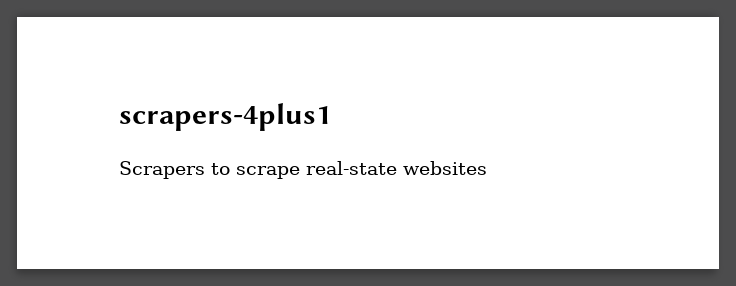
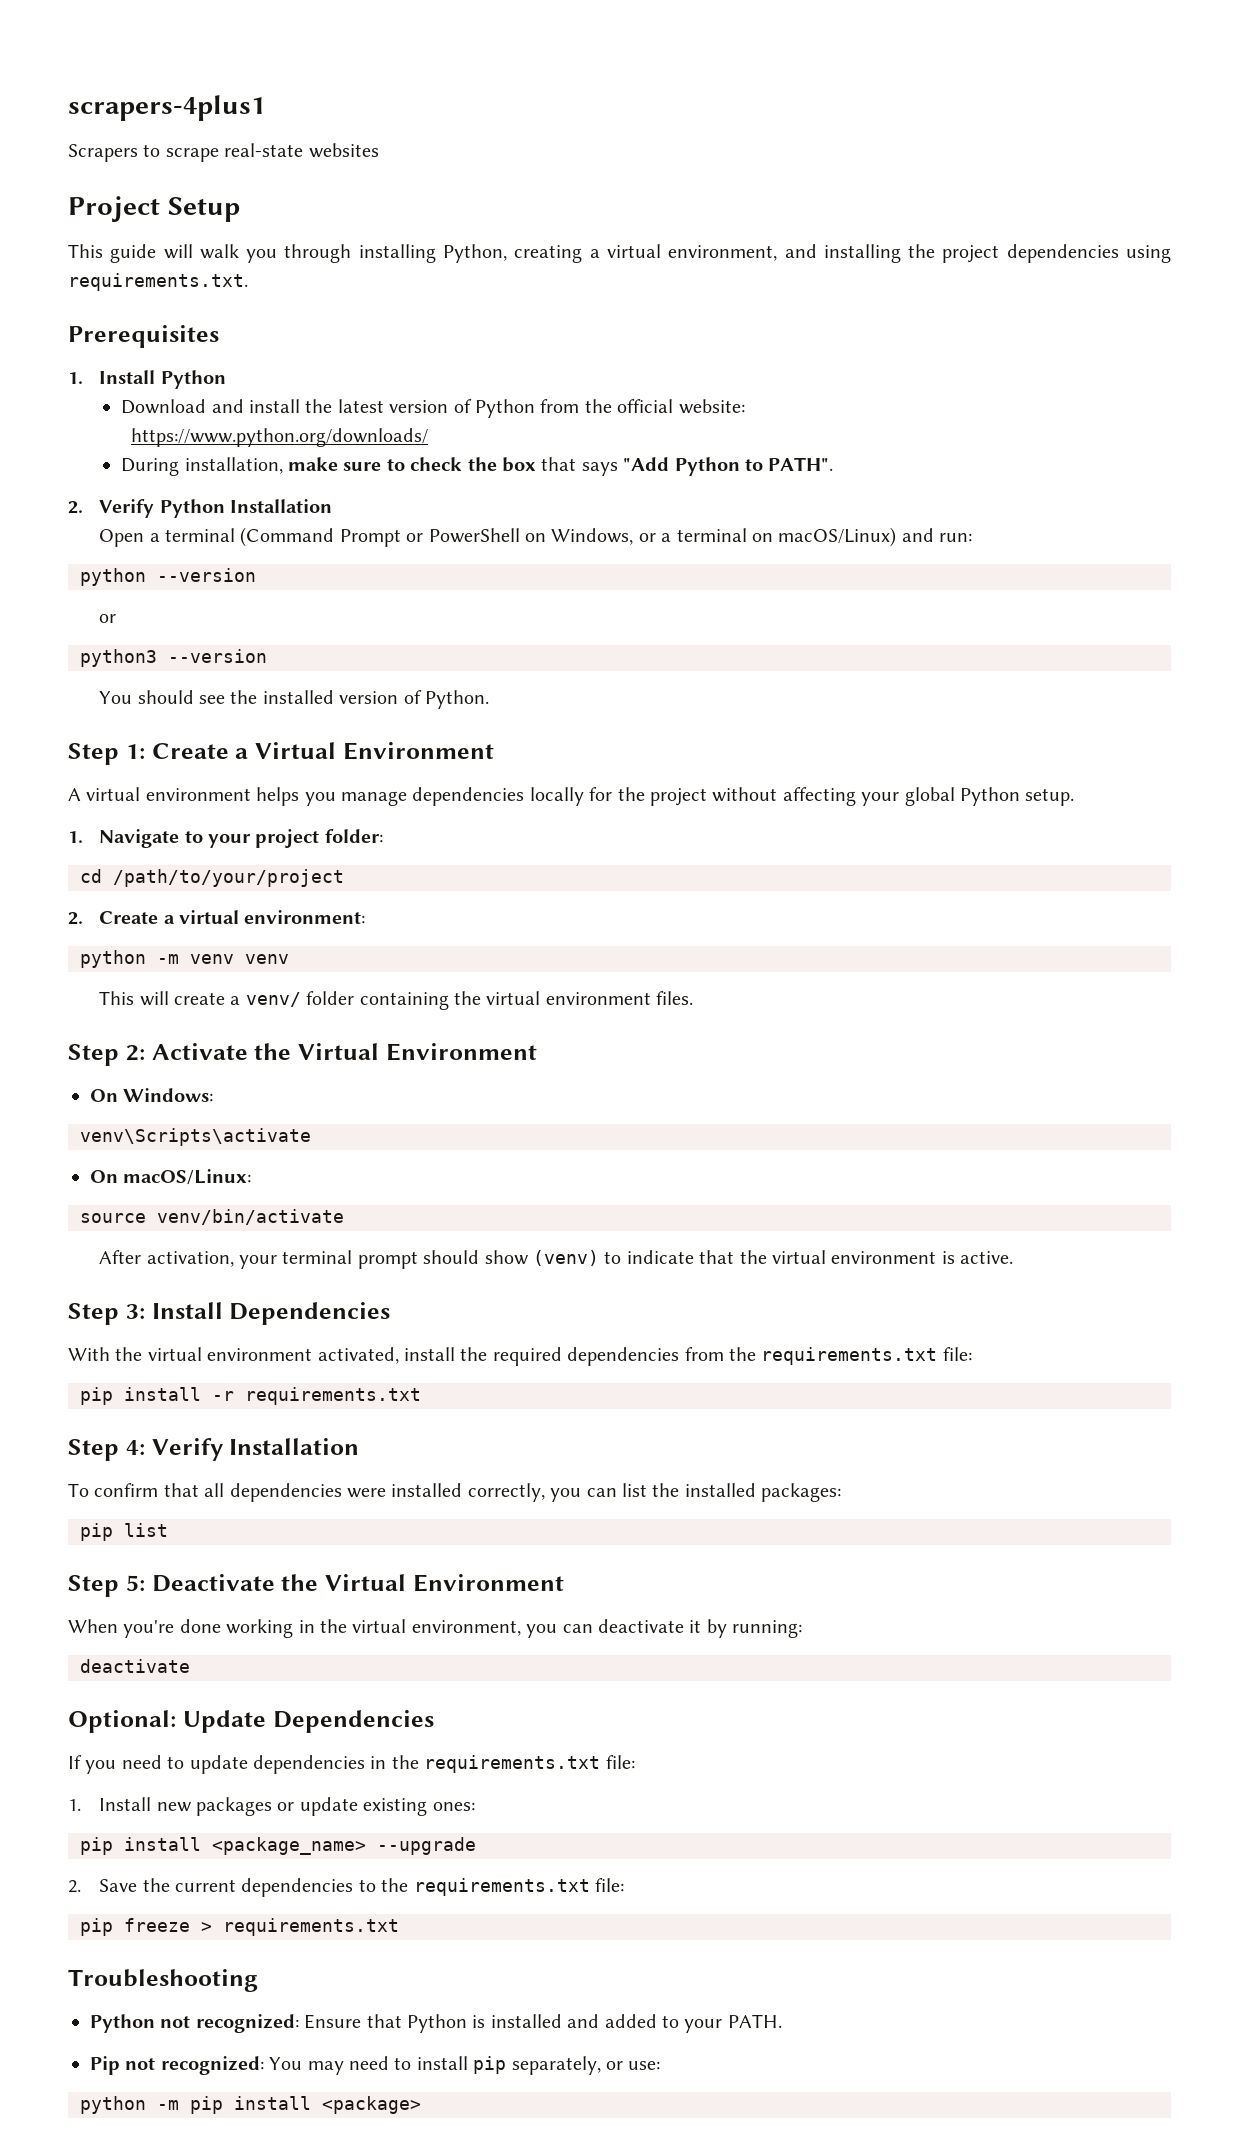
(487, 168) none -> [68,196,240,222] [68,244,1171,263] [68,273,248,291] [68,325,219,348] [68,370,226,389] [121,399,745,418] [130,428,428,447] [121,457,834,476] [68,499,333,518] [99,527,973,547] [80,568,256,586] [99,614,117,623] [80,649,267,667] [99,690,490,709] [68,742,494,765] [68,787,1075,806] [68,829,383,848] [80,869,344,887] [68,910,366,925] [80,950,289,968] [99,991,694,1010] [68,1043,537,1066] [90,1088,214,1102] [80,1128,311,1146] [90,1169,252,1185] [80,1209,344,1225] [99,1250,1014,1269] [68,1302,391,1325] [68,1347,972,1366] [80,1387,421,1405] [68,1438,360,1461] [68,1483,842,1502] [80,1523,168,1541] [68,1574,564,1597] [68,1619,803,1638] [80,1659,190,1673] [68,1710,434,1733] [68,1755,635,1774] [68,1797,475,1816] [80,1837,476,1855] [68,1878,625,1897] [80,1918,399,1936] [68,1969,258,1992] [90,2014,782,2033] [90,2056,661,2075] [80,2096,421,2114] // Project Setup // This guide will walk you through installing Python, creating a virtual environment, and installing the project dependencies using requirements.txt. // Prerequisites // 1. Install Python // Download and install the latest version of Python from the official website: // https://www.python.org/downloads/ // During installation, make sure to check the box that says "Add Python to PATH". // 2. Verify Python Installation // Open a terminal (Command Prompt or PowerShell on Windows, or a terminal on macOS/Linux) and run: // python --version // or // python3 --version // You should see the installed version of Python. // Step 1: Create a Virtual Environment // A virtual environment helps you manage dependencies locally for the project without affecting your global Python setup. // 1. Navigate to your project folder: // cd /path/to/your/project // 2. Create a virtual environment: // python -m venv venv // This will create a venv/ folder containing the virtual environment files. // Step 2: Activate the Virtual Environment // On Windows: // venv\Scripts\activate // On macOS/Linux: // source venv/bin/activate // After activation, your terminal prompt should show (venv) to indicate that the virtual environment is active. // Step 3: Install Dependencies // With the virtual environment activated, install the required dependencies from the requirements.txt file: // pip install -r requirements.txt // Step 4: Verify Installation // To confirm that all dependencies were installed correctly, you can list the installed packages: // pip list // Step 5: Deactivate the Virtual Environment // When you're done working in the virtual environment, you can deactivate it by running: // deactivate // Optional: Update Dependencies // If you need to update dependencies in the requirements.txt file: // 1. Install new packages or update existing ones: // pip install <package_name> --upgrade // 2. Save the current dependencies to the requirements.txt file: // pip freeze > requirements.txt // Troubleshooting // Python not recognized: Ensure that Python is installed and added to your PATH. // Pip not recognized: You may need to install pip separately, or use: // python -m pip install <package>

